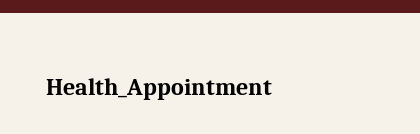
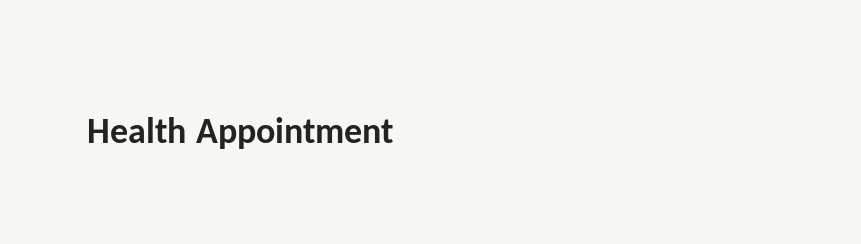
[46,78,272,100] Health_Appointment -> [87,117,393,149] Health Appointment

